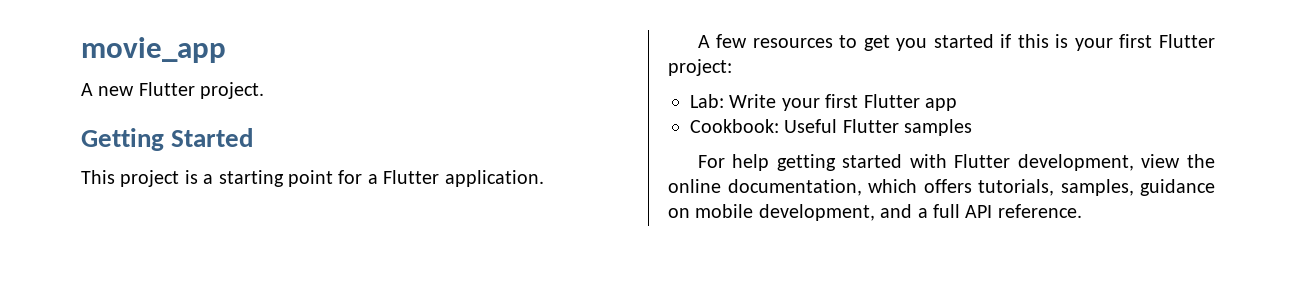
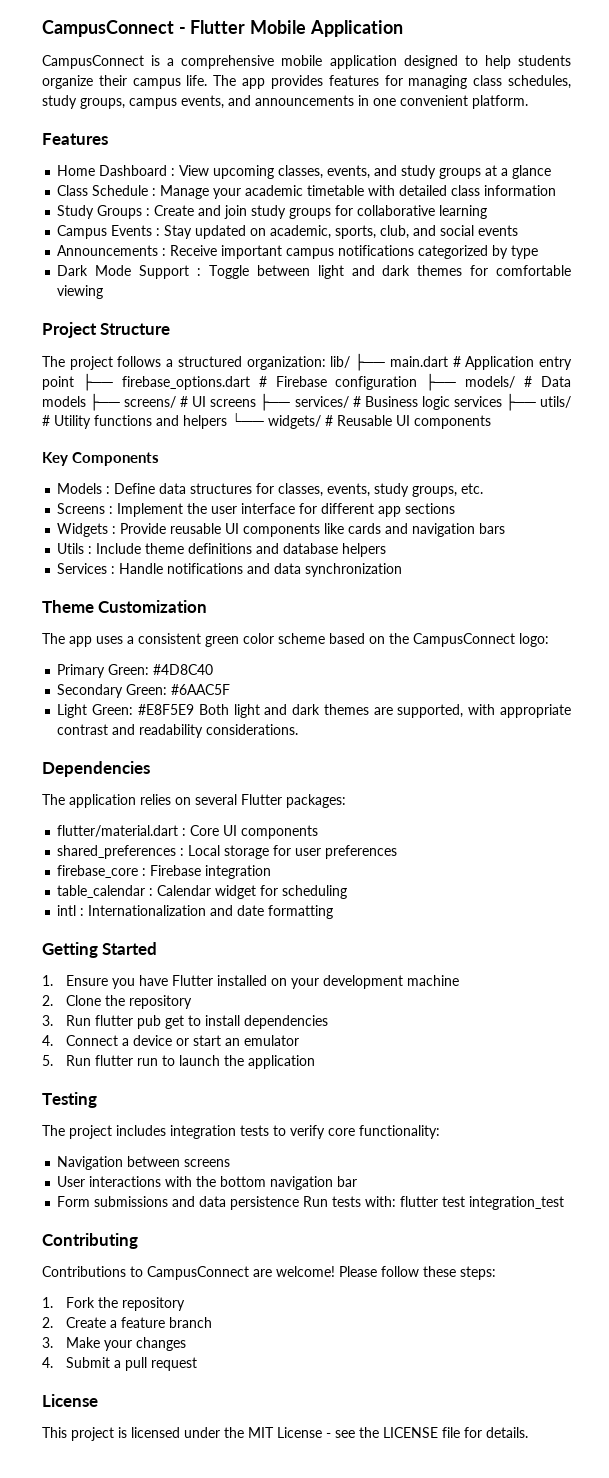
[81,37,226,63] [81,82,265,99] [81,128,254,151] [81,170,544,187] [697,34,1215,51] [668,59,732,76] [690,94,957,111] [690,119,973,136] [697,154,1215,171] [668,179,1215,196] [668,204,1082,221] movie_app // A new Flutter project. // Getting Started // This project is a starting point for a Flutter application. // A few resources to get you started if this is your first Flutter project: // Lab: Write your first Flutter app // Cookbook: Useful Flutter samples // For help getting started with Flutter development, view the online documentation, which offers tutorials, samples, guidance on mobile development, and a full API reference. -> [42,20,403,37] [42,55,571,69] [42,75,571,89] [42,95,528,109] [42,133,108,145] [57,165,552,179] [57,185,557,199] [57,205,488,219] [57,225,519,239] [57,245,539,259] [57,265,571,279] [57,285,104,299] [42,322,171,338] [42,353,573,371] [42,373,572,391] [42,393,571,411] [42,413,491,429] [42,452,160,466] [57,483,484,497] [57,503,456,517] [57,523,506,537] [57,543,387,557] [57,563,403,577] [42,600,208,613] [42,633,549,647] [57,664,214,678] [57,684,231,698] [57,704,572,718] [57,724,299,738] [42,761,150,777] [42,794,346,808] [57,825,319,839] [57,845,398,859] [57,865,272,879] [57,885,348,899] [57,905,334,919] [42,942,158,958] [42,975,459,989] [42,995,192,1009] [42,1015,328,1029] [42,1035,299,1046] [42,1055,315,1069] [42,1092,97,1108] [42,1125,440,1139] [57,1156,231,1170] [57,1176,358,1190] [57,1196,565,1210] [42,1233,138,1249] [42,1266,496,1280] [42,1297,185,1311] [42,1317,212,1328] [42,1337,186,1351] [42,1357,197,1371] [42,1394,98,1407] [42,1427,528,1441] CampusConnect - Flutter Mobile Application // CampusConnect is a comprehensive mobile application designed to help students organize their campus life. The app provides features for managing class schedules, study groups, campus events, and announcements in one convenient platform. // Features // Home Dashboard : View upcoming classes, events, and study groups at a glance // Class Schedule : Manage your academic timetable with detailed class information // Study Groups : Create and join study groups for collaborative learning // Campus Events : Stay updated on academic, sports, club, and social events // Announcements : Receive important campus notifications categorized by type // Dark Mode Support : Toggle between light and dark themes for comfortable viewing // Project Structure // The project follows a structured organization: lib/ ├── main.dart # Application entry point ├── firebase_options.dart # Firebase configuration ├── models/ # Data models ├── screens/ # UI screens ├── services/ # Business logic services ├── utils/ # Utility functions and helpers └── widgets/ # Reusable UI components // Key Components // Models : Define data structures for classes, events, study groups, etc. // Screens : Implement the user interface for different app sections // Widgets : Provide reusable UI components like cards and navigation bars // Utils : Include theme definitions and database helpers // Services : Handle notifications and data synchronization // Theme Customization // The app uses a consistent green color scheme based on the CampusConnect logo: // Primary Green: #4D8C40 // Secondary Green: #6AAC5F // Light Green: #E8F5E9 Both light and dark themes are supported, with appropriate contrast and readability considerations. // Dependencies // The application relies on several Flutter packages: // flutter/material.dart : Core UI components // shared_preferences : Local storage for user preferences // firebase_core : Firebase integration // table_calendar : Calendar widget for scheduling // intl : Internationalization and date formatting // Getting Started // 1. Ensure you have Flutter installed on your development machine // 2. Clone the repository // 3. Run flutter pub get to install dependencies // 4. Connect a device or start an emulator // 5. Run flutter run to launch the application // Testing // The project includes integration tests to verify core functionality: // Navigation between screens // User interactions with the bottom navigation bar // Form submissions and data persistence Run tests with: flutter test integration_test // Contributing // Contributions to CampusConnect are welcome! Please follow these steps: // 1. Fork the repository // 2. Create a feature branch // 3. Make your changes // 4. Submit a pull request // License // This project is licensed under the MIT License - see the LICENSE file for details.

